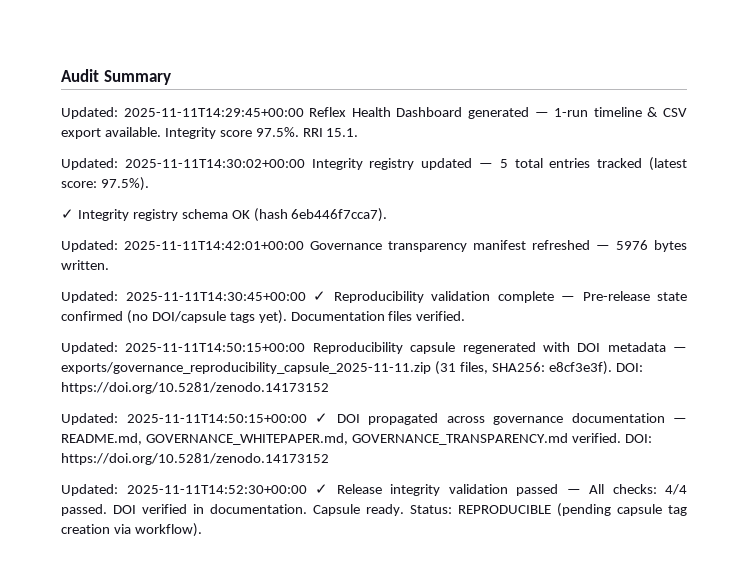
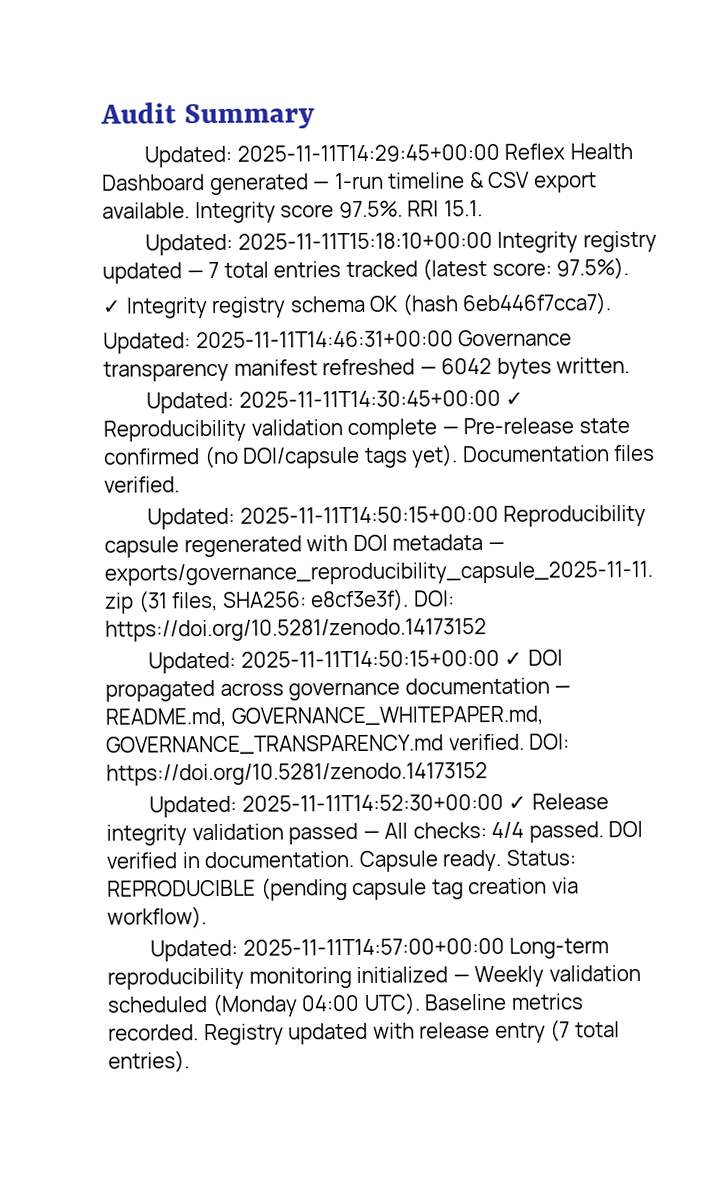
[124,159,305,168] 2025-11-11T14:30:02+00:00 -> [237,231,493,250] 2025-11-11T15:18:10+00:00
[499,159,508,168] 5 -> [208,261,220,279] 7
[124,241,304,250] 2025-11-11T14:42:01+00:00 -> [195,330,454,349] 2025-11-11T14:46:31+00:00
[616,240,648,250] 5976 -> [441,357,493,375] 6042
(202, 530) none -> [150,937,610,962] [107,964,641,990] [107,992,584,1018] [108,1019,620,1046] [108,1050,190,1073] // Updated: 2025-11-11T14:57:00+00:00 Long-term reproducibility monitoring initialized — Weekly validation scheduled (Monday 04:00 UTC). Baseline metrics recorded. Registry updated with release entry (7 total entries).

